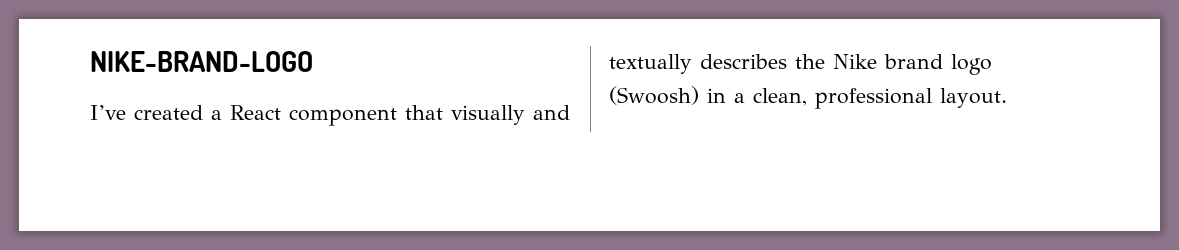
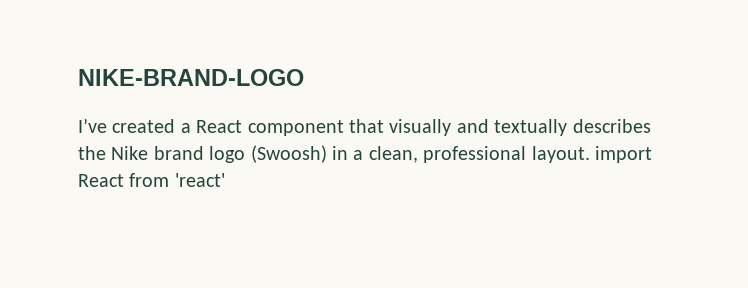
(1007, 98) none -> [594,146,652,163] [78,173,225,187] import React from 'react'

